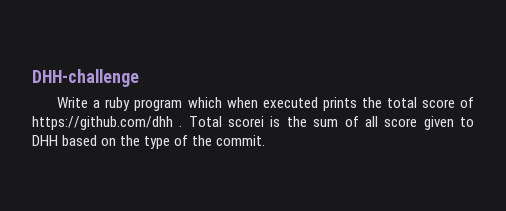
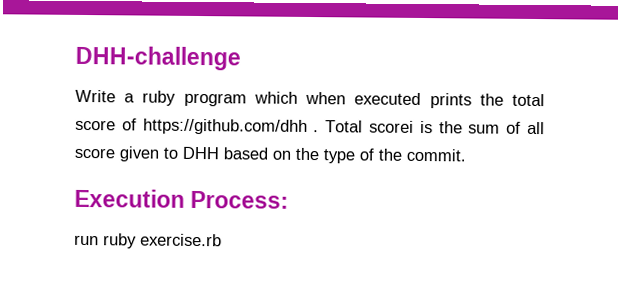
(266, 140) none -> [74,188,290,209] [74,233,222,249] // Execution Process: // run ruby exercise.rb

